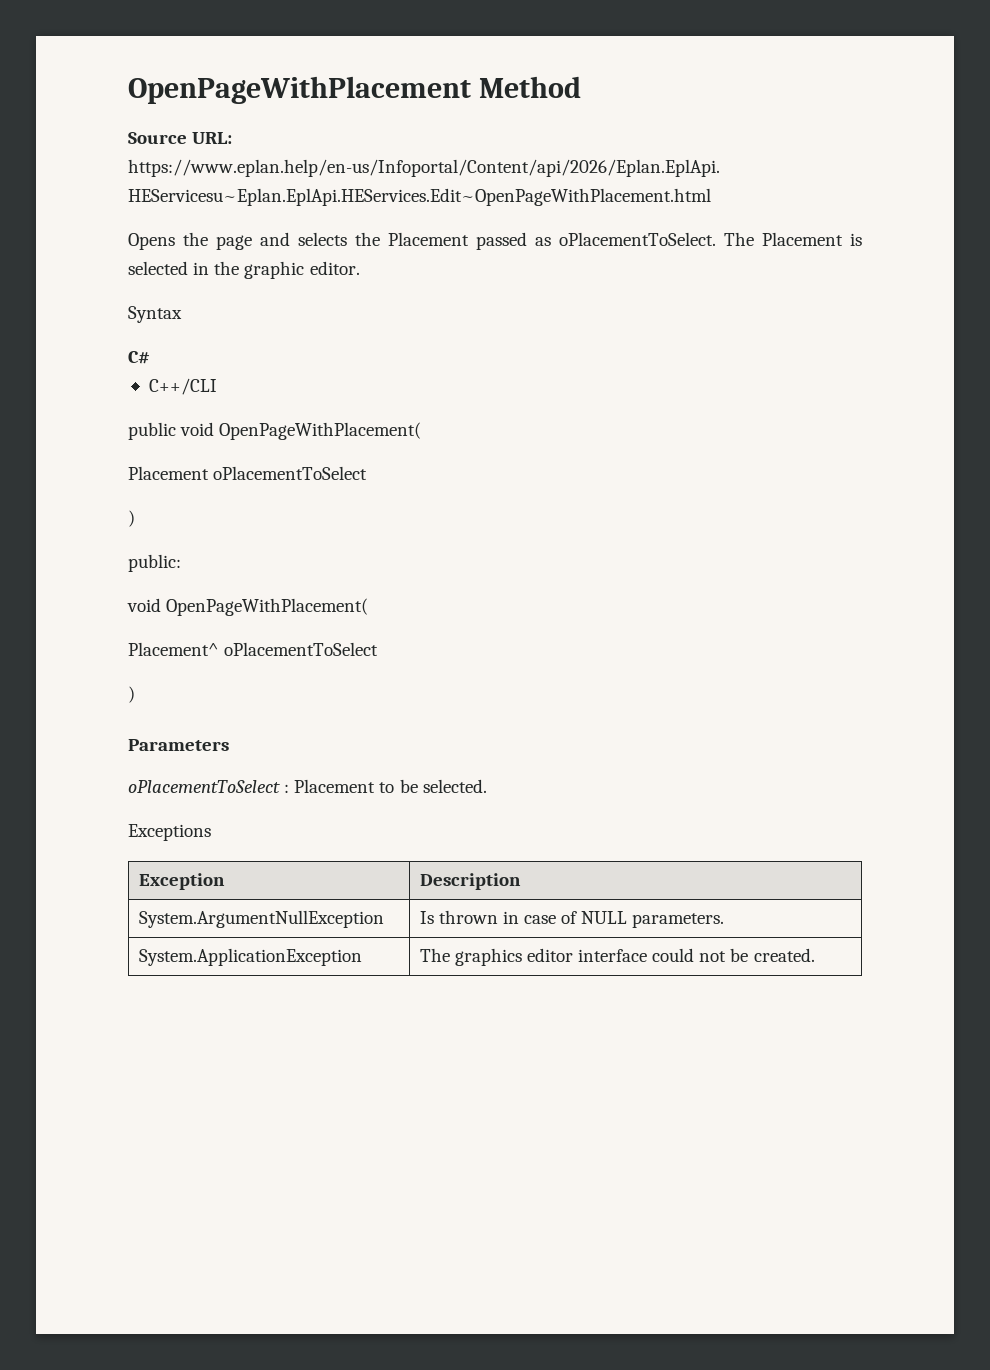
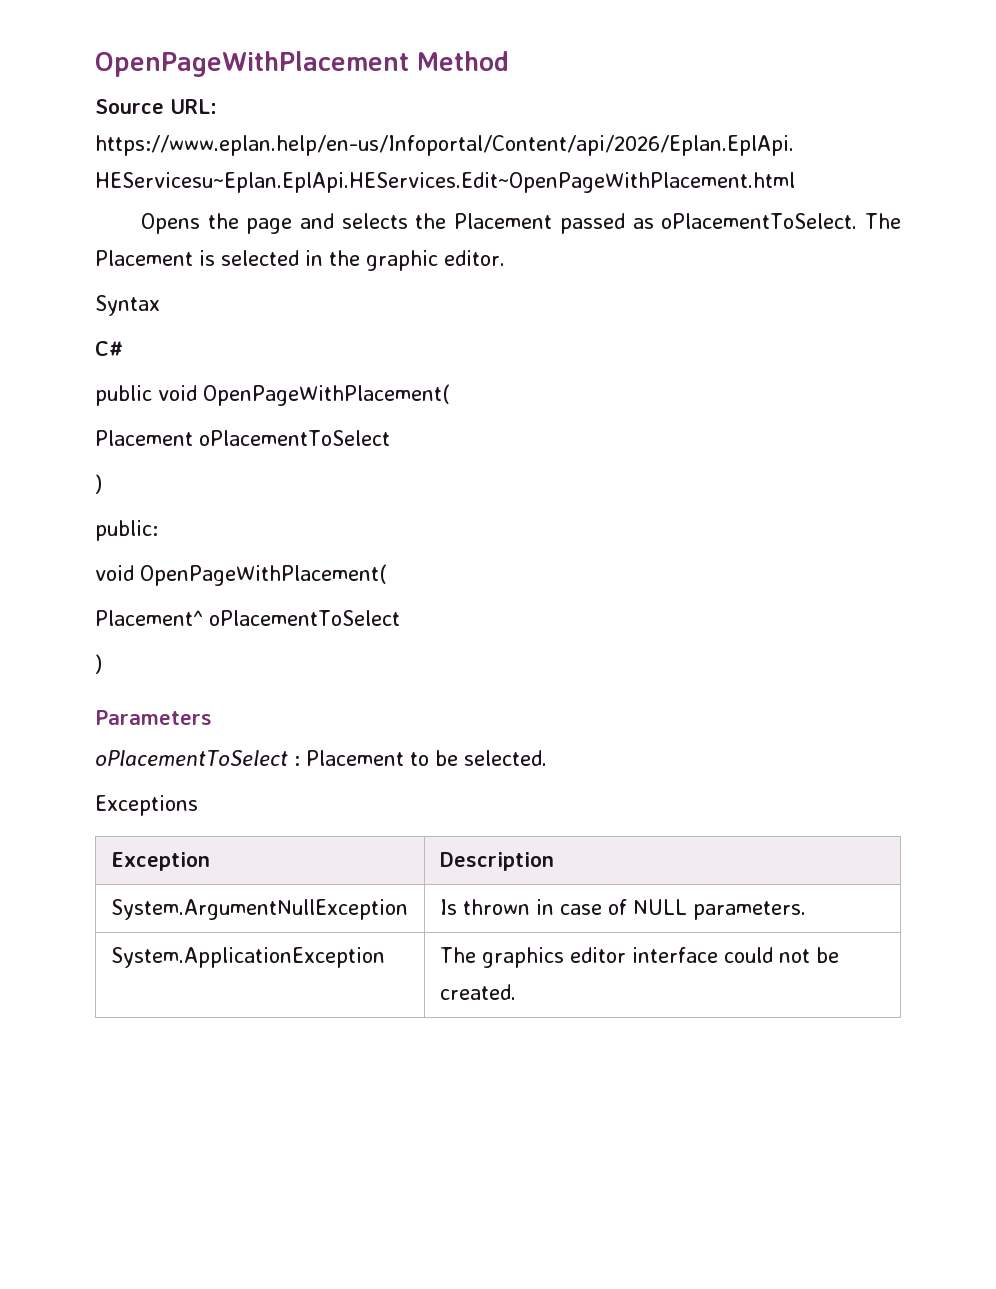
[148,378,217,395] // C++/CLI -> (123, 348) none

